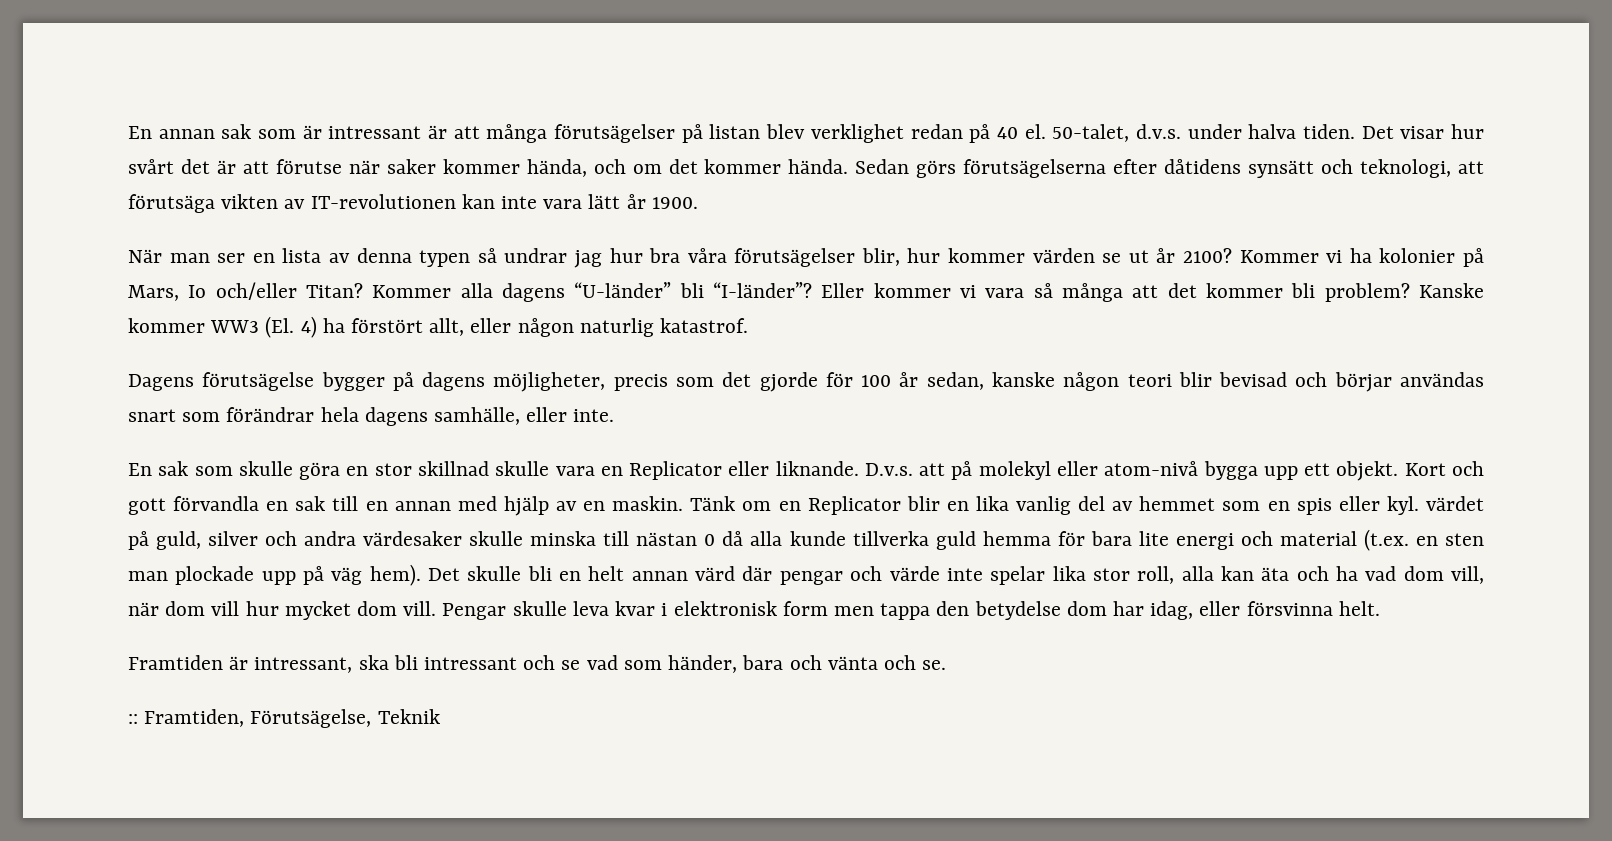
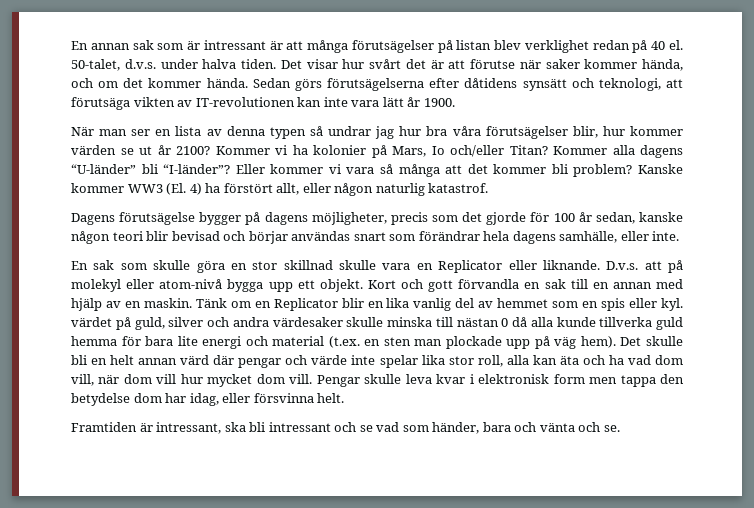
[128,709,440,728] // :: Framtiden, Förutsägelse, Teknik -> (620, 428) none

